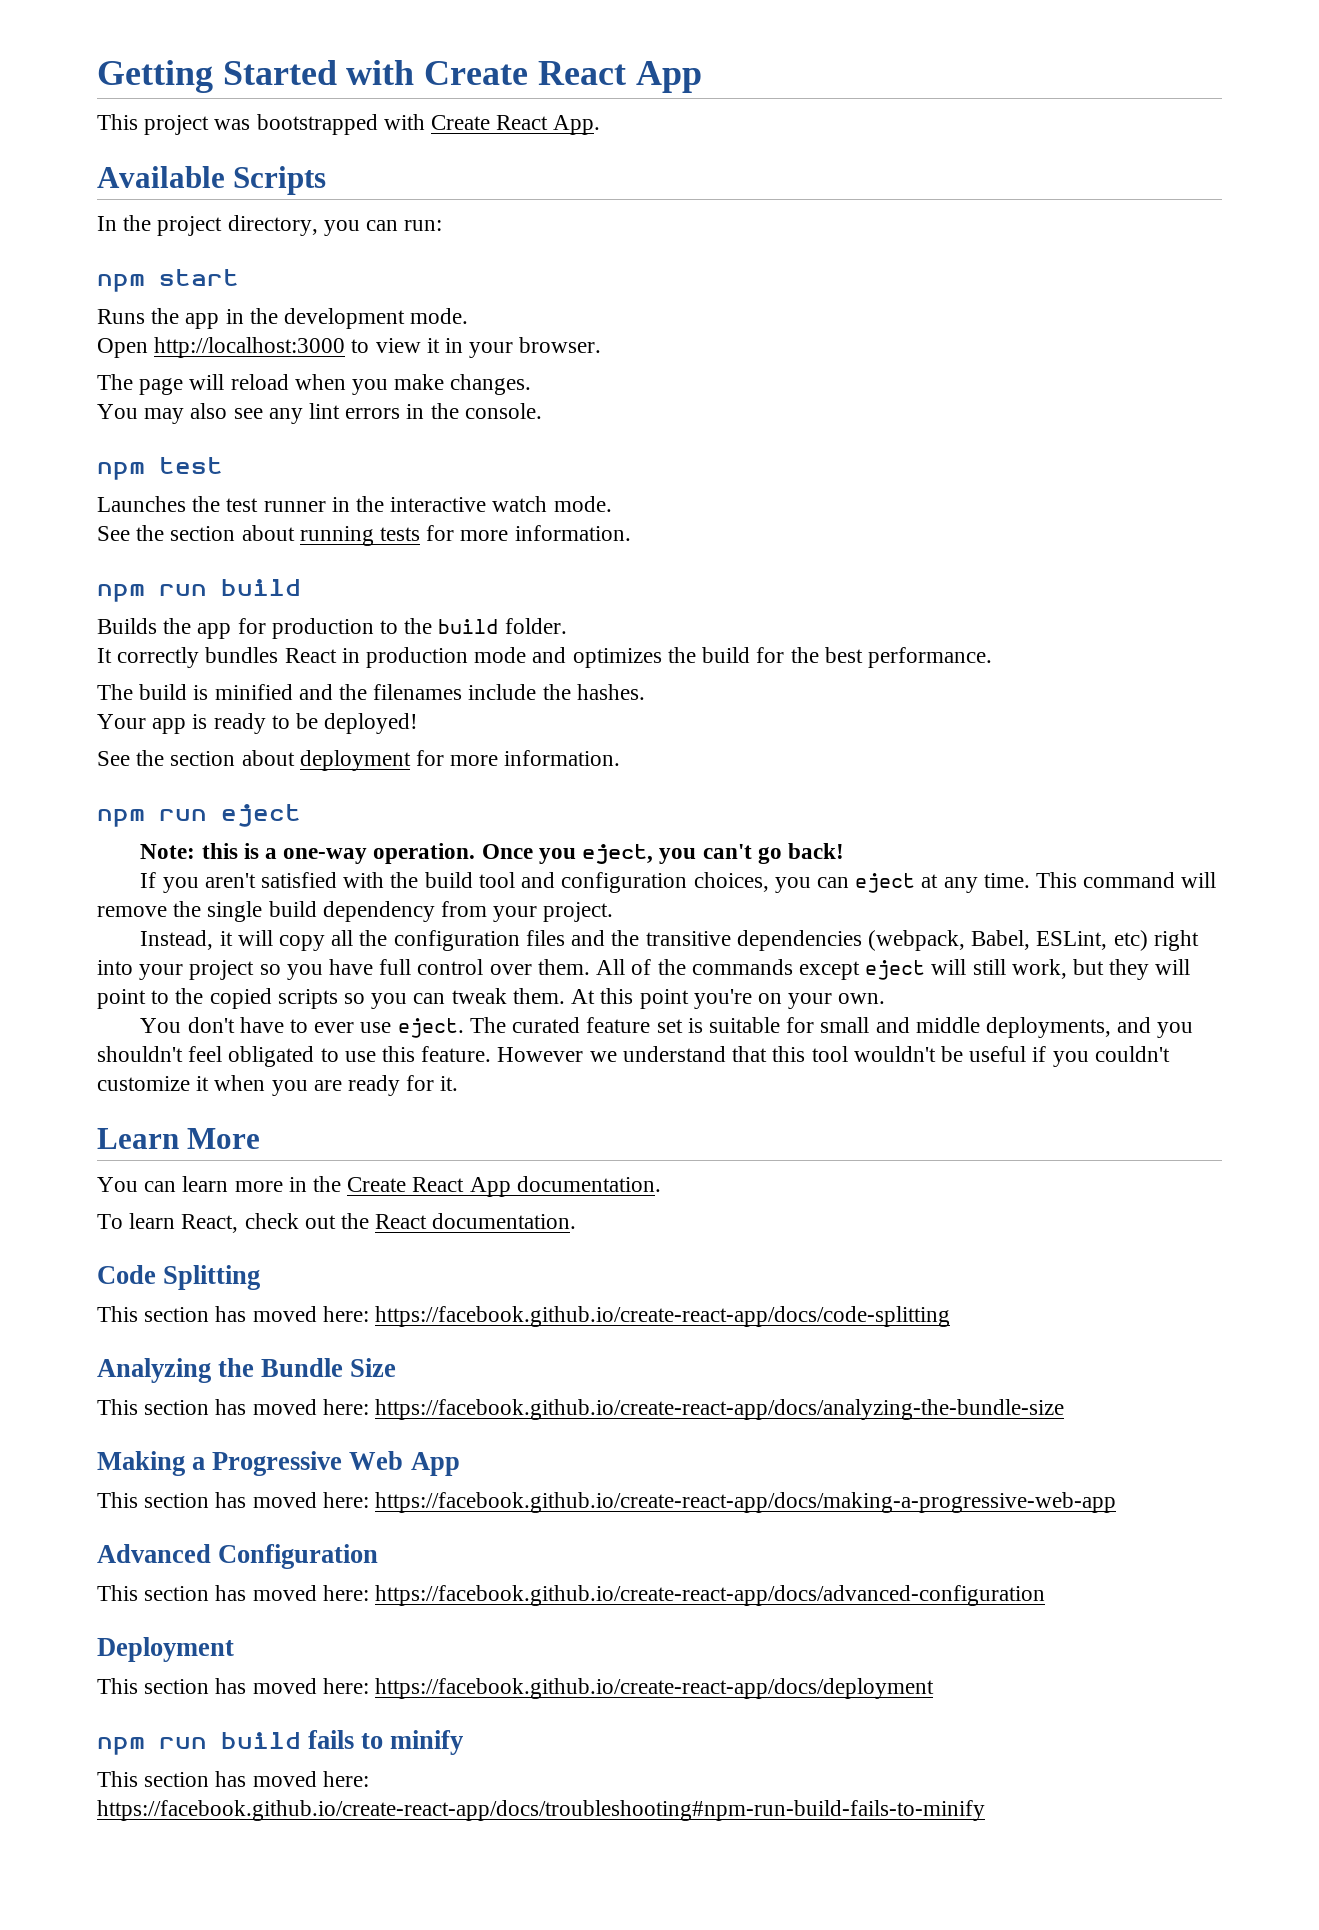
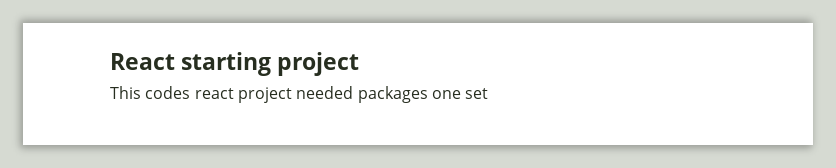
[97,60,702,93] [97,114,601,135] [97,166,327,195] [97,215,443,236] [97,269,239,292] [97,308,469,329] [97,337,602,358] [97,374,532,395] [97,403,542,424] [97,457,223,480] [97,496,612,512] [97,525,631,546] [97,579,301,602] [97,618,567,639] [97,647,992,668] [97,684,645,700] [97,713,419,734] [97,750,621,771] [97,804,301,827] [140,843,844,864] [140,872,1217,893] [97,901,614,922] [140,930,1199,951] [97,959,1191,980] [97,988,886,1009] [140,1017,1194,1038] [97,1046,1170,1067] [97,1075,459,1096] [97,1128,261,1149] [97,1176,661,1197] [97,1213,577,1233] [97,1265,261,1290] [97,1306,951,1327] [97,1358,397,1383] [97,1399,1065,1420] [97,1451,460,1476] [97,1492,1117,1513] [97,1544,379,1569] [97,1585,1046,1606] [97,1637,234,1662] [97,1678,935,1699] [97,1730,464,1755] [97,1771,369,1787] [97,1800,985,1821] Getting Started with Create React App // This project was bootstrapped with Create React App. // Available Scripts // In the project directory, you can run: // npm start // Runs the app in the development mode. // Open http://localhost:3000 to view it in your browser. // The page will reload when you make changes. // You may also see any lint errors in the console. // npm test // Launches the test runner in the interactive watch mode. // See the section about running tests for more information. // npm run build // Builds the app for production to the build folder. // It correctly bundles React in production mode and optimizes the build for the best performance. // The build is minified and the filenames include the hashes. // Your app is ready to be deployed! // See the section about deployment for more information. // npm run eject // Note: this is a one-way operation. Once you eject, you can't go back! // If you aren't satisfied with the build tool and configuration choices, you can eject at any time. This command will remove the single build dependency from your project. // Instead, it will copy all the configuration files and the transitive dependencies (webpack, Babel, ESLint, etc) right into your project so you have full control over them. All of the commands except eject will still work, but they will point to the copied scripts so you can tweak them. At this point you're on your own. // You don't have to ever use eject. The curated feature set is suitable for small and middle deployments, and you shouldn't feel obligated to use this feature. However we understand that this tool wouldn't be useful if you couldn't customize it when you are ready for it. // Learn More // You can learn more in the Create React App documentation. // To learn React, check out the React documentation. // Code Splitting // This section has moved here: https://facebook.github.io/create-react-app/docs/code-splitting // Analyzing the Bundle Size // This section has moved here: https://facebook.github.io/create-react-app/docs/analyzing-the-bundle-size // Making a Progressive Web App // This section has moved here: https://facebook.github.io/create-react-app/docs/making-a-progressive-web-app // Advanced Configuration // This section has moved here: https://facebook.github.io/create-react-app/docs/advanced-configuration // Deployment // This section has moved here: https://facebook.github.io/create-react-app/docs/deployment // npm run build fails to minify // This section has moved here: https://facebook.github.io/create-react-app/docs/troubleshooting#npm-run-build-fails-to-minify -> [110,52,360,76] [110,86,489,103] React starting project // This codes react project needed packages one set

